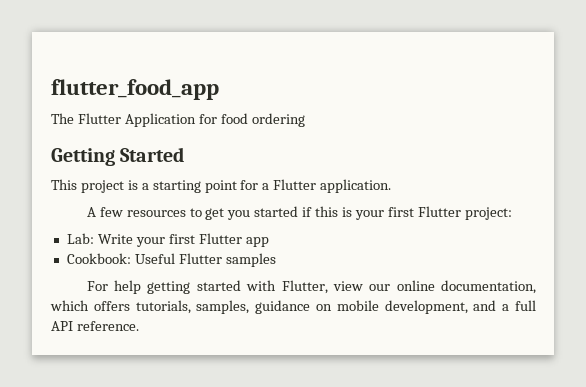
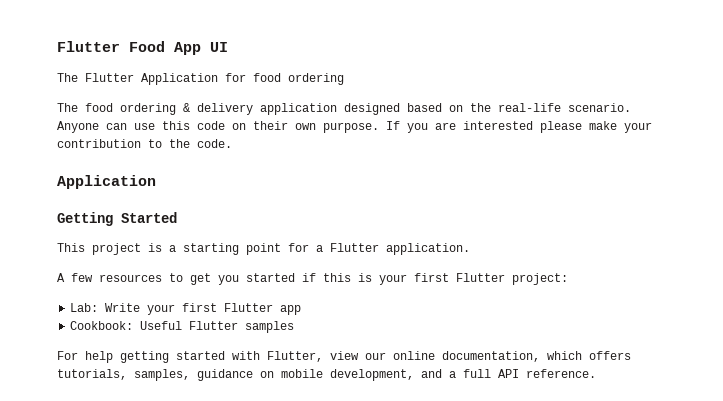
[51,79,219,100] flutter_food_app -> [57,41,228,55] Flutter Food App UI
(305, 120) none -> [57,103,631,115] [57,121,652,133] [57,139,232,148] [57,175,156,189] // The food ordering & delivery application designed based on the real-life scenario. Anyone can use this code on their own purpose. If you are interested please make your contribution to the code. // Application

